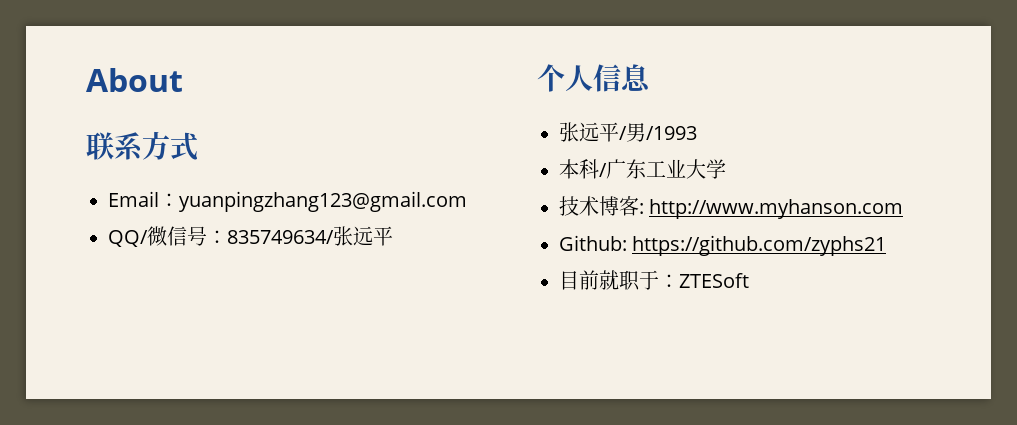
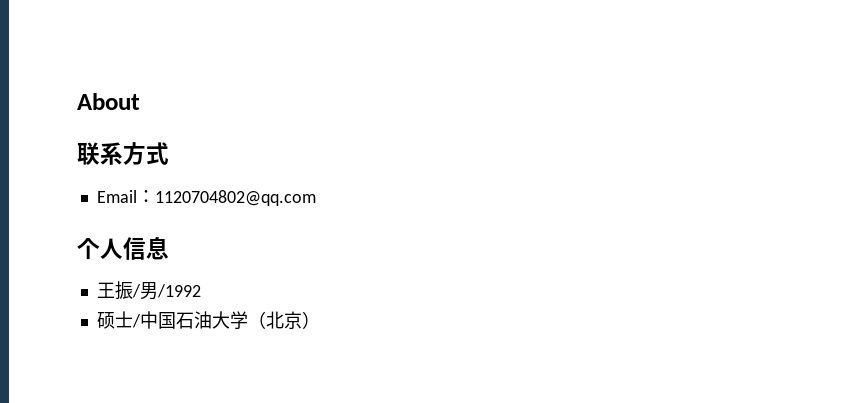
[179,191,467,212] [108,226,393,247] [537,64,651,92] [559,122,697,142] [559,159,726,179] [559,196,904,219] [559,235,887,256] [559,270,749,291] yuanpingzhang123@gmail.com // QQ/微信号：835749634/张远平 // 个人信息 // 张远平/男/1993 // 本科/广东工业大学 // 技术博客: http://www.myhanson.com // Github: https://github.com/zyphs21 // 目前就职于：ZTESoft -> [154,190,316,206] [77,236,169,260] [96,281,201,300] [96,311,320,329] 1120704802@qq.com // 个人信息 // 王振/男/1992 // 硕士/中国石油大学（北京）

